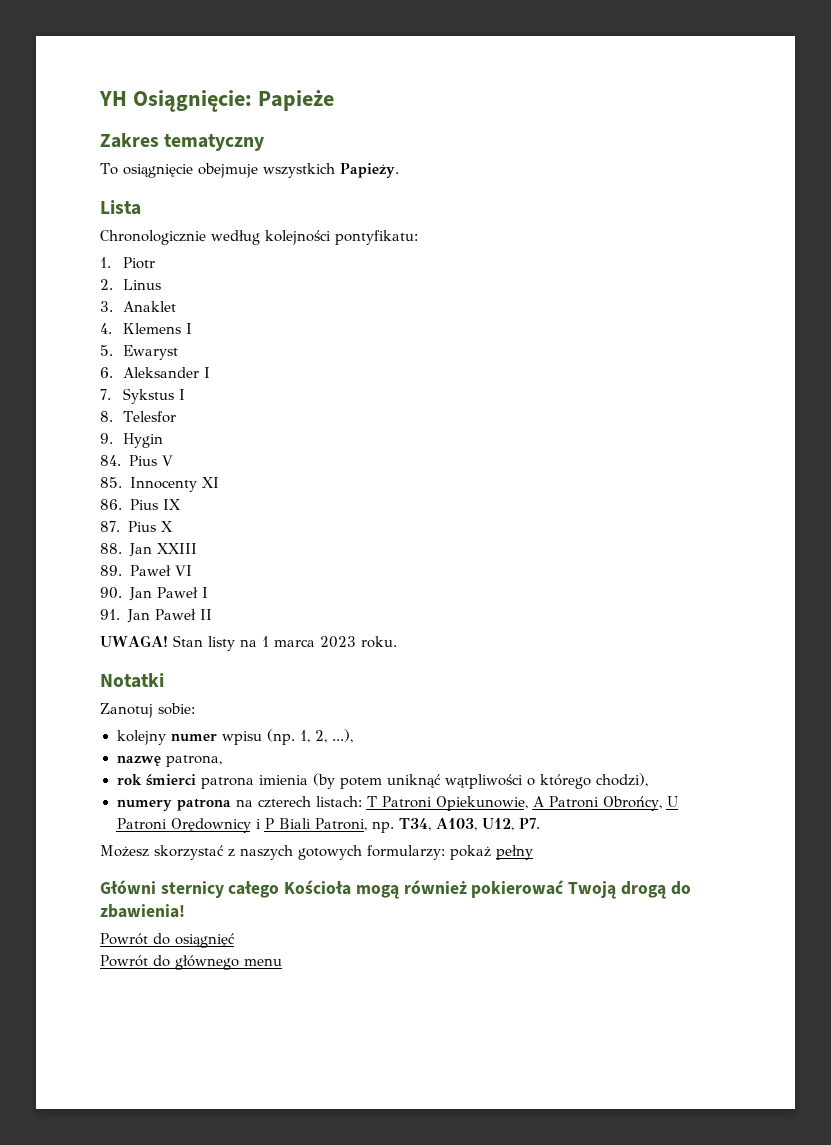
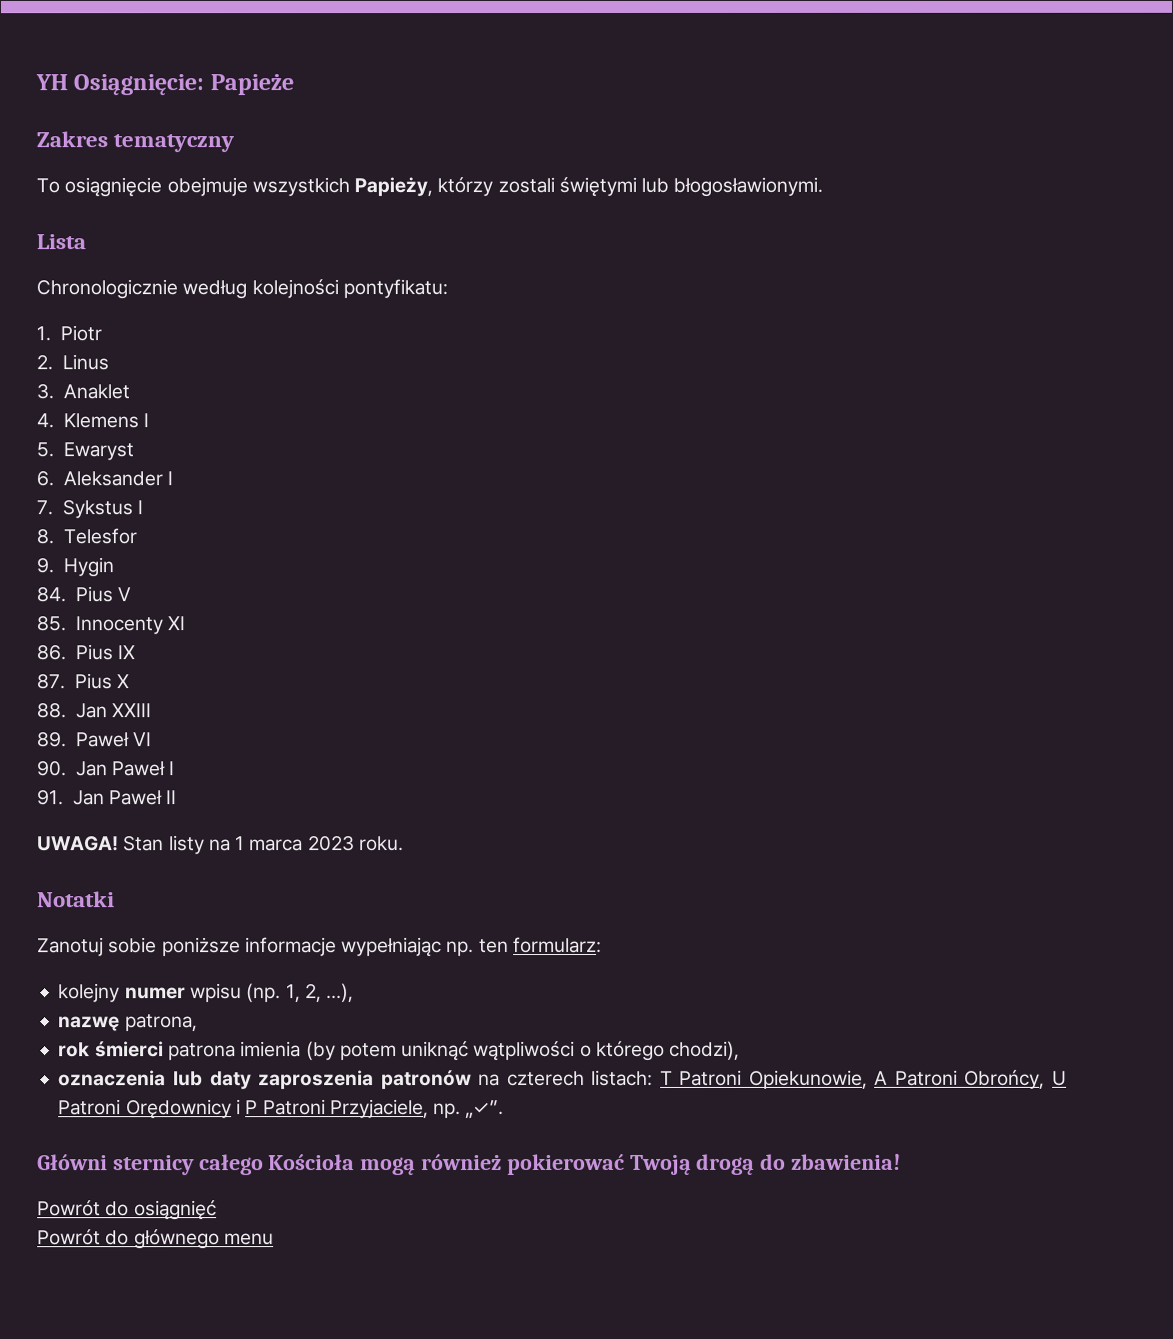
[339,163,399,178] Papieży. -> [354,176,824,197] Papieży, którzy zostali świętymi lub błogosławionymi.
[158,703,195,715] sobie: -> [108,936,602,958] sobie poniższe informacje wypełniając np. ten formularz:
[116,799,231,811] numery patrona -> [58,1070,472,1090] oznaczenia lub daty zaproszenia patronów
[278,818,540,833] [100,845,533,860] Biali Patroni, np. T34, A103, U12, P7. // Możesz skorzystać z naszych gotowych formularzy: pokaż pełny -> [262,1099,505,1119] Patroni Przyjaciele, np. „✓”.

